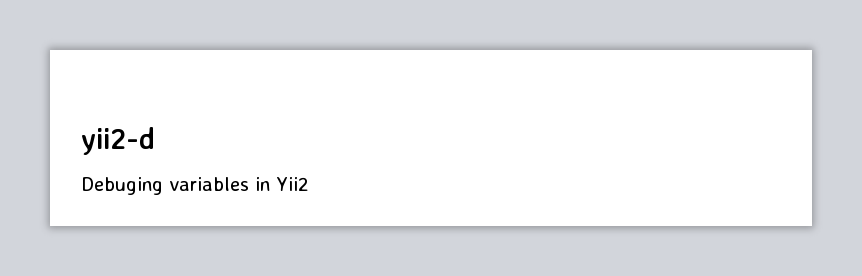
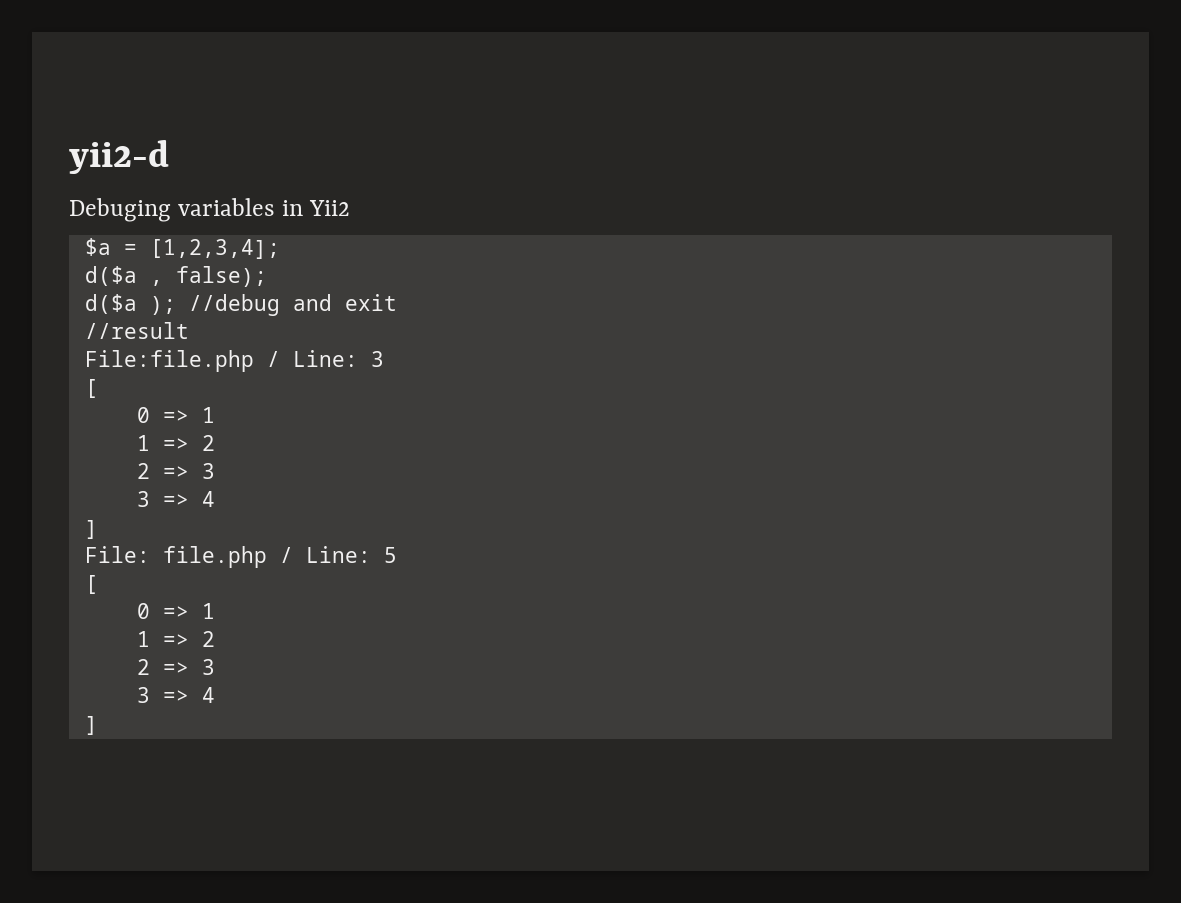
(309, 184) none -> [84,238,280,259] [84,266,267,287] [84,294,397,316] [84,322,189,339] [84,350,384,372] [84,379,98,398] [136,407,215,423] [136,435,215,451] [136,463,215,479] [136,491,215,507] [84,520,98,539] [84,546,397,568] [84,575,98,594] [136,603,215,619] [136,631,215,647] [136,659,215,675] [136,687,215,703] [84,716,98,735] // $a = [1,2,3,4]; // d($a , false); // d($a ); //debug and exit // //result // File:file.php / Line: 3 // [ // 0 => 1 // 1 => 2 // 2 => 3 // 3 => 4 // ] // File: file.php / Line: 5 // [ // 0 => 1 // 1 => 2 // 2 => 3 // 3 => 4 // ]

